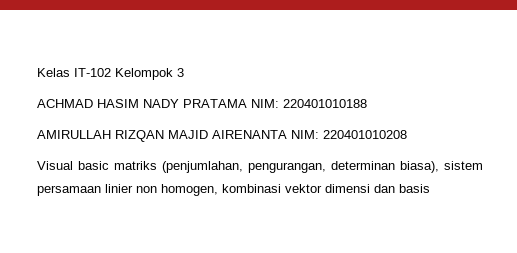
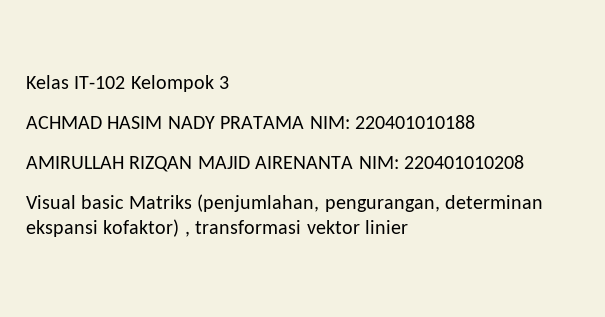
[114,161,157,170] matriks -> [128,195,192,209] Matriks
[400,161,483,173] [37,184,430,196] biasa), sistem persamaan linier non homogen, kombinasi vektor dimensi dan basis -> [26,219,408,237] ekspansi kofaktor) , transformasi vektor linier

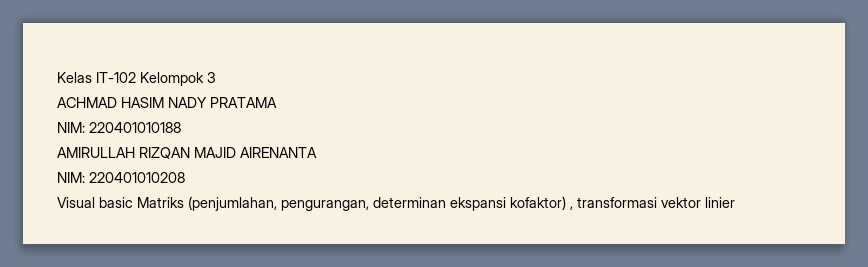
(305, 122) none -> (277, 102) //
(354, 162) none -> (317, 152) //

